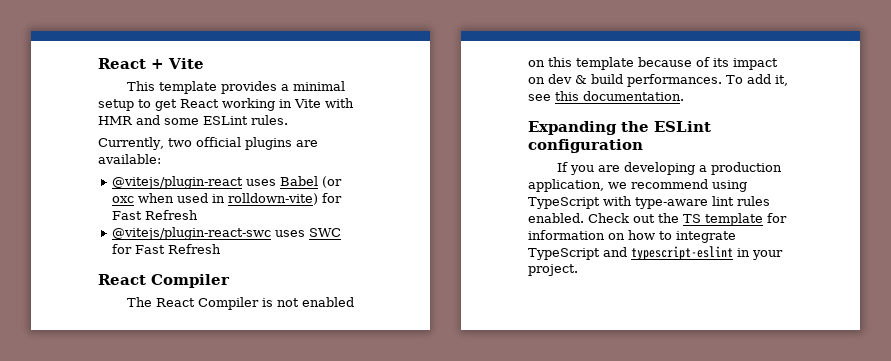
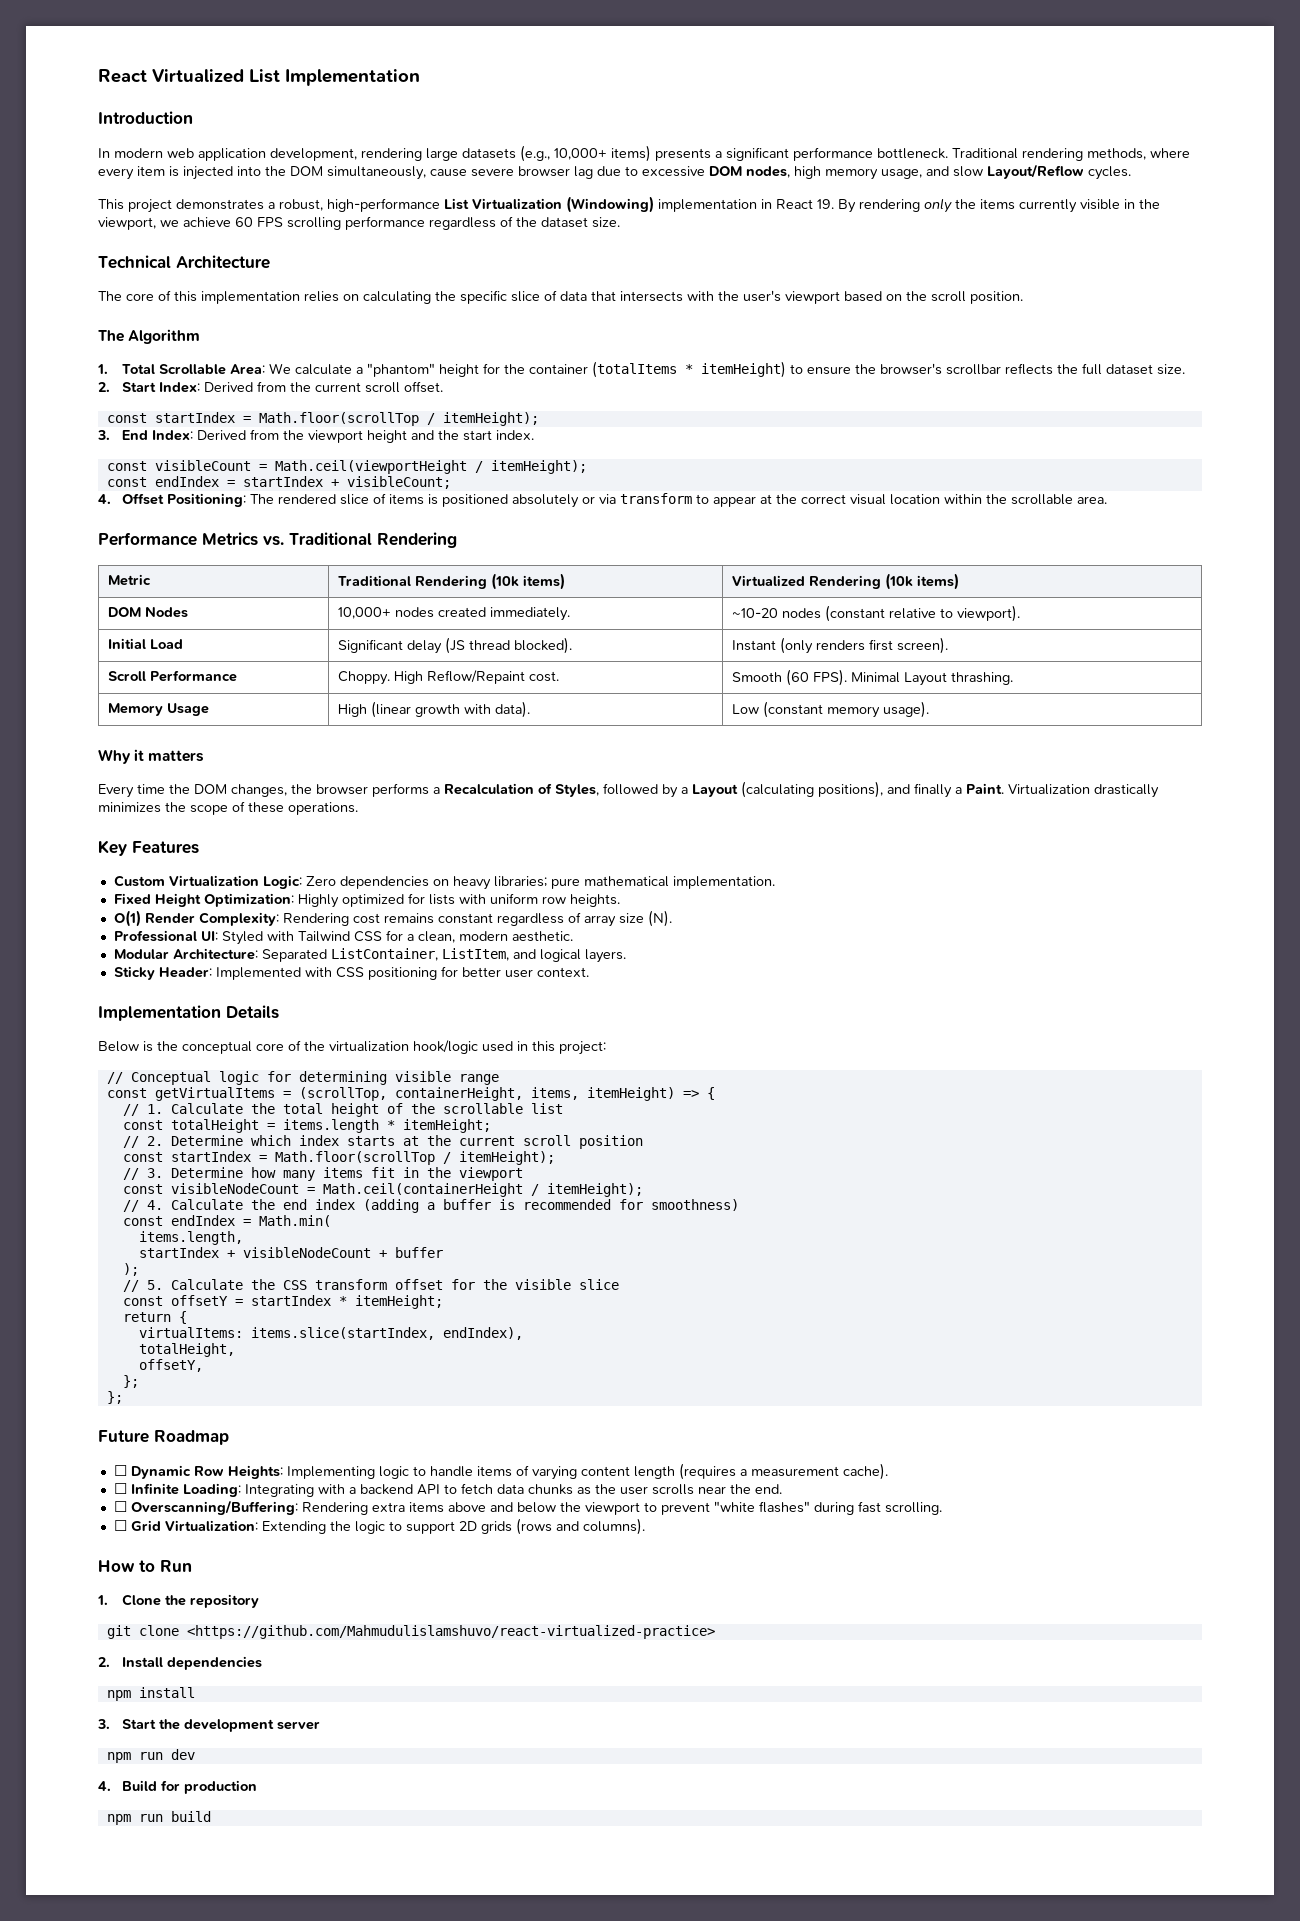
[98,58,204,69] [127,81,346,94] [98,98,354,111] [98,115,288,125] [98,137,318,150] [98,154,161,164] [112,176,343,189] [112,193,343,205] [112,210,199,220] [112,227,342,240] [112,244,222,254] [98,274,230,288] [127,297,355,310] [528,57,778,70] [528,74,788,87] [528,91,684,101] [528,121,711,135] [528,139,643,153] [557,162,783,175] [528,179,747,192] [528,196,770,209] [528,213,787,226] [528,230,736,243] [528,246,783,260] [528,264,578,276] React + Vite // This template provides a minimal setup to get React working in Vite with HMR and some ESLint rules. // Currently, two official plugins are available: // @vitejs/plugin-react uses Babel (or oxc when used in rolldown-vite) for Fast Refresh // @vitejs/plugin-react-swc uses SWC for Fast Refresh // React Compiler // The React Compiler is not enabled on this template because of its impact on dev & build performances. To add it, see this documentation. // Expanding the ESLint configuration // If you are developing a production application, we recommend using TypeScript with type-aware lint rules enabled. Check out the TS template for information on how to integrate TypeScript and typescript-eslint in your project. -> [98,69,420,86] [98,111,193,124] [98,145,1190,162] [98,164,1131,180] [98,196,1160,213] [98,216,620,230] [98,255,270,269] [98,290,1023,304] [98,329,201,344] [97,361,1185,378] [98,381,443,393] [106,412,539,426] [97,429,534,443] [106,460,587,474] [106,476,451,489] [98,493,1107,508] [98,532,457,548] [108,574,152,586] [338,573,566,590] [732,573,960,590] [108,607,189,618] [338,607,571,621] [732,605,1021,622] [108,638,184,649] [338,637,573,654] [732,637,949,654] [108,670,238,682] [338,670,560,685] [732,669,1014,686] [108,703,210,716] [338,701,531,718] [732,701,930,718] [98,749,205,764] [98,781,1159,798] [98,801,358,815] [98,840,199,856] [113,875,775,890] [113,893,620,908] [113,910,672,927] [113,930,573,945] [113,948,626,963] [113,966,589,980] [98,1005,279,1021] [98,1040,606,1055] [106,1071,499,1085] [106,1087,715,1101] [122,1103,563,1117] [122,1119,491,1133] [122,1135,643,1149] [122,1151,555,1165] [122,1167,523,1181] [122,1183,643,1197] [122,1199,739,1213] [122,1215,331,1227] [138,1231,243,1245] [138,1247,443,1258] [122,1263,139,1276] [122,1279,619,1292] [122,1295,443,1309] [122,1311,187,1324] [138,1327,523,1340] [138,1343,235,1357] [138,1359,203,1372] [122,1375,139,1388] [106,1391,123,1404] [98,1430,229,1445] [113,1463,888,1480] [113,1483,782,1497] [113,1500,942,1515] [113,1518,645,1535] [98,1560,192,1572] [97,1594,259,1608] [106,1625,715,1639] [98,1656,262,1670] [106,1687,195,1701] [97,1719,320,1732] [106,1749,195,1763] [98,1780,257,1794] [106,1811,211,1825] React Virtualized List Implementation // Introduction // In modern web application development, rendering large datasets (e.g., 10,000+ items) presents a significant performance bottleneck. Traditional rendering methods, where every item is injected into the DOM simultaneously, cause severe browser lag due to excessive DOM nodes, high memory usage, and slow Layout/Reflow cycles. // This project demonstrates a robust, high-performance List Virtualization (Windowing) implementation in React 19. By rendering only the items currently visible in the viewport, we achieve 60 FPS scrolling performance regardless of the dataset size. // Technical Architecture // The core of this implementation relies on calculating the specific slice of data that intersects with the user's viewport based on the scroll position. // The Algorithm // 1. Total Scrollable Area: We calculate a "phantom" height for the container (totalItems * itemHeight) to ensure the browser's scrollbar reflects the full dataset size. // 2. Start Index: Derived from the current scroll offset. // const startIndex = Math.floor(scrollTop / itemHeight); // 3. End Index: Derived from the viewport height and the start index. // const visibleCount = Math.ceil(viewportHeight / itemHeight); // const endIndex = startIndex + visibleCount; // 4. Offset Positioning: The rendered slice of items is positioned absolutely or via transform to appear at the correct visual location within the scrollable area. // Performance Metrics vs. Traditional Rendering // Metric | Traditional Rendering (10k items) | Virtualized Rendering (10k items) // DOM Nodes | 10,000+ nodes created immediately. | ~10-20 nodes (constant relative to viewport). // Initial Load | Significant delay (JS thread blocked). | Instant (only renders first screen). // Scroll Performance | Choppy. High Reflow/Repaint cost. | Smooth (60 FPS). Minimal Layout thrashing. // Memory Usage | High (linear growth with data). | Low (constant memory usage). // Why it matters // Every time the DOM changes, the browser performs a Recalculation of Styles, followed by a Layout (calculating positions), and finally a Paint. Virtualization drastically minimizes the scope of these operations. // Key Features // Custom Virtualization Logic: Zero dependencies on heavy libraries; pure mathematical implementation. // Fixed Height Optimization: Highly optimized for lists with uniform row heights. // O(1) Render Complexity: Rendering cost remains constant regardless of array size (N). // Professional UI: Styled with Tailwind CSS for a clean, modern aesthetic. // Modular Architecture: Separated ListContainer, ListItem, and logical layers. // Sticky Header: Implemented with CSS positioning for better user context. // Implementation Details // Below is the conceptual core of the virtualization hook/logic used in this project: // // Conceptual logic for determining visible range // const getVirtualItems = (scrollTop, containerHeight, items, itemHeight) => { // // 1. Calculate the total height of the scrollable list // const totalHeight = items.length * itemHeight; // // 2. Determine which index starts at the current scroll position // const startIndex = Math.floor(scrollTop / itemHeight); // // 3. Determine how many items fit in the viewport // const visibleNodeCount = Math.ceil(containerHeight / itemHeight); // // 4. Calculate the end index (adding a buffer is recommended for smoothness) // const endIndex = Math.min( // items.length, // startIndex + visibleNodeCount + buffer // ); // // 5. Calculate the CSS transform offset for the visible slice // const offsetY = startIndex * itemHeight; // return { // virtualItems: items.slice(startIndex, endIndex), // totalHeight, // offsetY, // }; // }; // Future Roadmap // ☐ Dynamic Row Heights: Implementing logic to handle items of varying content length (requires a measurement cache). // ☐ Infinite Loading: Integrating with a backend API to fetch data chunks as the user scrolls near the end. // ☐ Overscanning/Buffering: Rendering extra items above and below the viewport to prevent "white flashes" during fast scrolling. // ☐ Grid Virtualization: Extending the logic to support 2D grids (rows and columns). // How to Run // 1. Clone the repository // git clone <https://github.com/Mahmudulislamshuvo/react-virtualized-practice> // 2. Install dependencies // npm install // 3. Start the development server // npm run dev // 4. Build for production // npm run build

